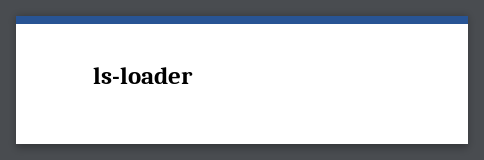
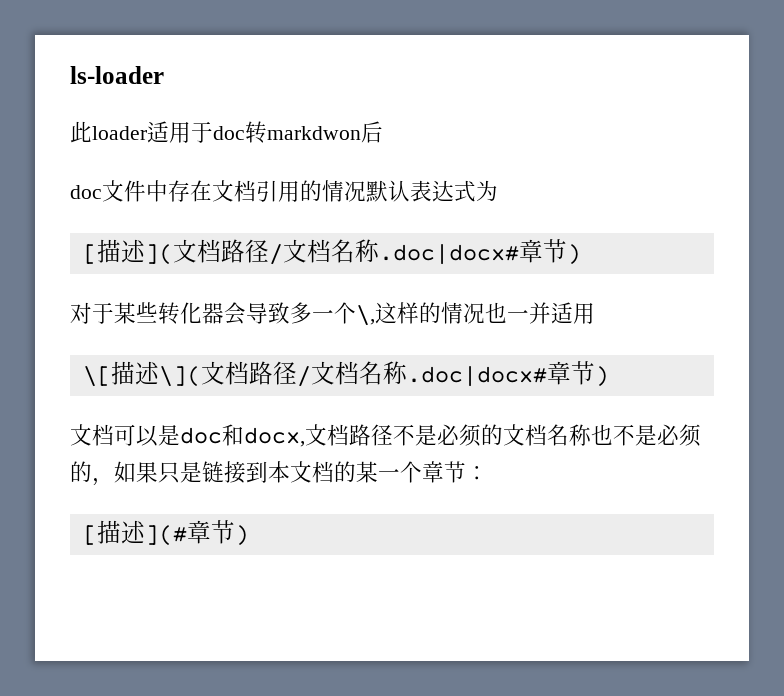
(193, 75) none -> [70,121,383,144] [70,180,498,202] [82,239,581,265] [70,302,595,326] [82,361,609,387] [70,424,701,447] [70,461,488,486] [82,520,249,546] // 此loader适用于doc转markdwon后 // doc文件中存在文档引用的情况默认表达式为 // [描述](文档路径/文档名称.doc|docx#章节) // 对于某些转化器会导致多一个\,这样的情况也一并适用 // \[描述\](文档路径/文档名称.doc|docx#章节) // 文档可以是doc和docx,文档路径不是必须的文档名称也不是必须的，如果只是链接到本文档的某一个章节： // [描述](#章节)

